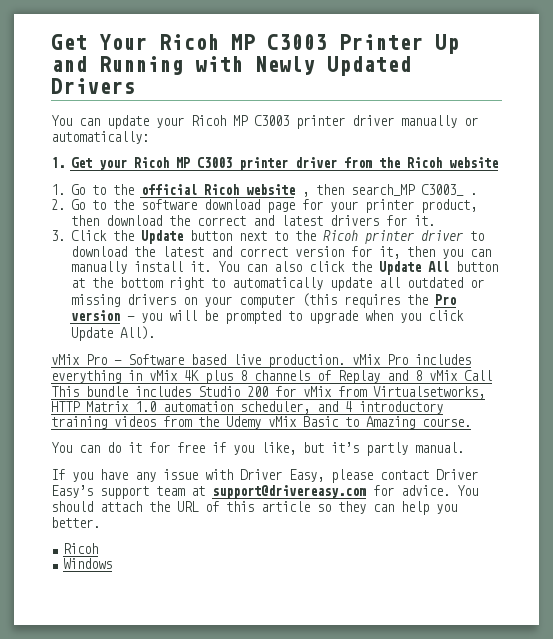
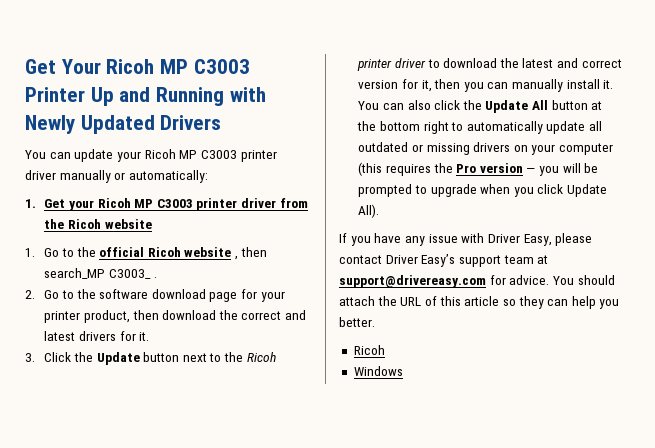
[51,354,471,368] [51,370,492,384] [51,386,485,399] [51,401,443,414] [51,416,471,429] [51,442,464,456] // vMix Pro - Software based live production. vMix Pro includes everything in vMix 4K plus 8 channels of Replay and 8 vMix Call This bundle includes Studio 200 for vMix from Virtualsetworks, HTTP Matrix 1.0 automation scheduler, and 4 introductory training videos from the Udemy vMix Basic to Amazing course. // You can do it for free if you like, but it’s partly manual. -> (380, 211) none

